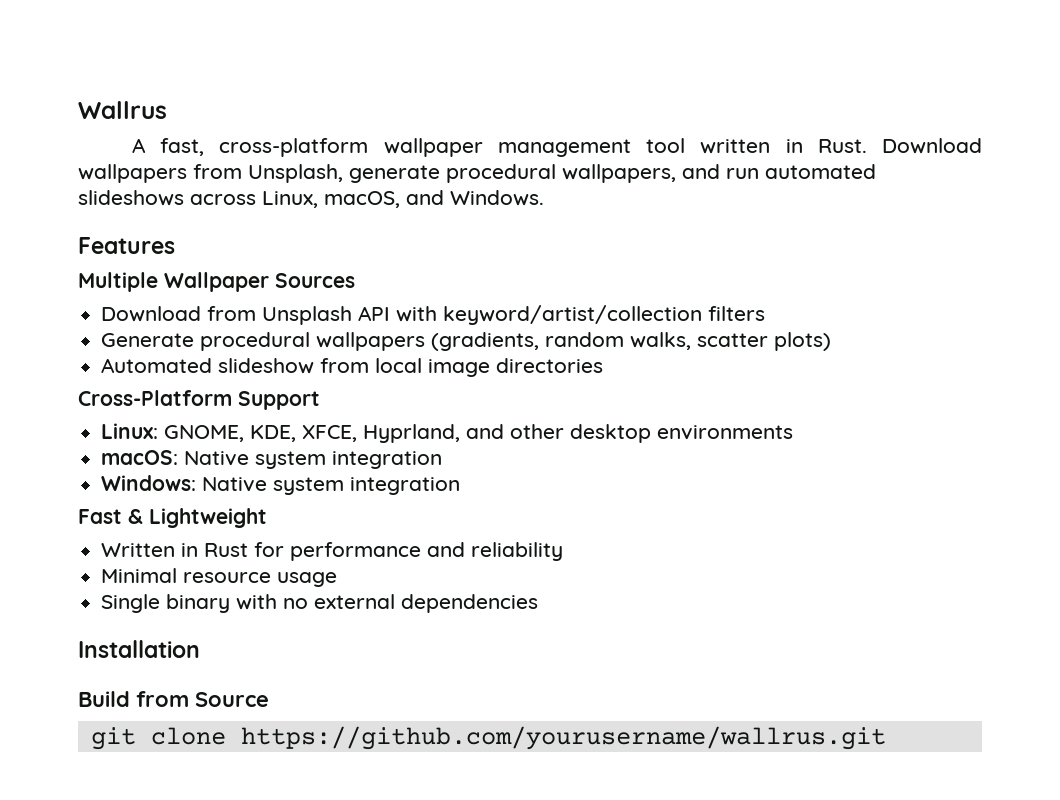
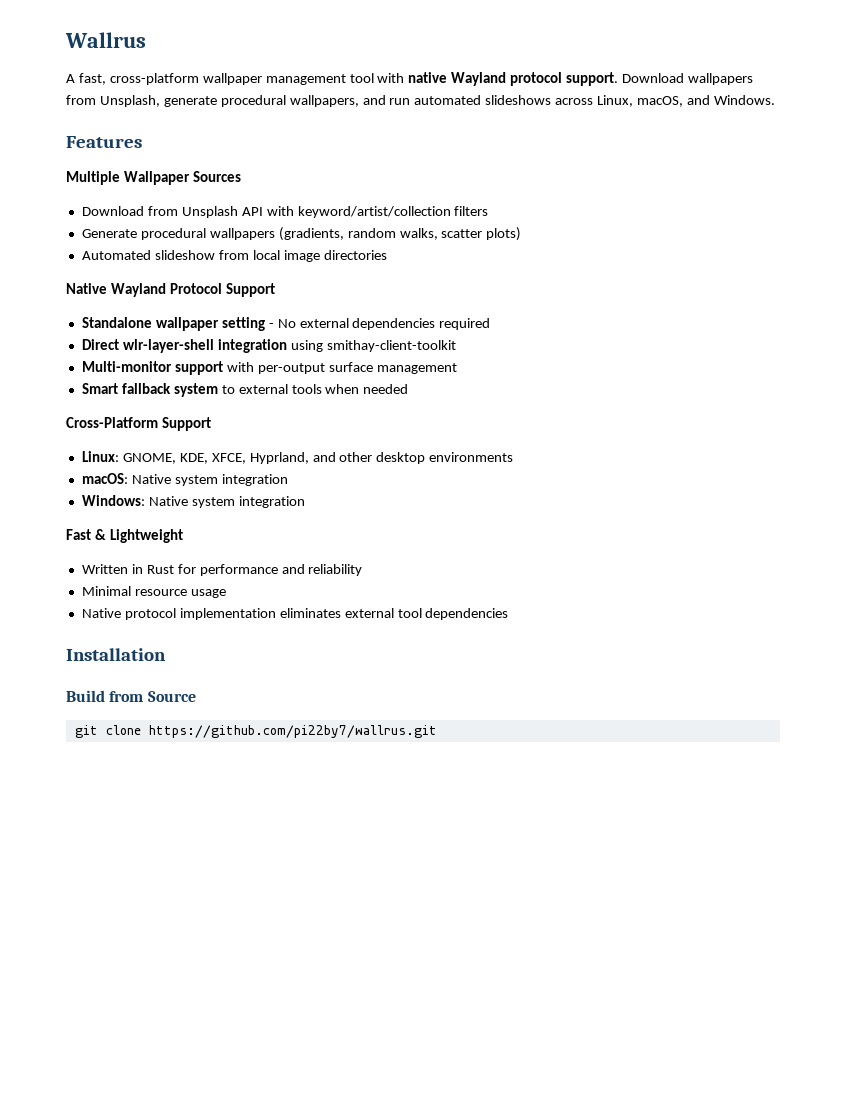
[700,139,867,154] written in Rust. -> [377,72,619,86] with native Wayland protocol support.
(604, 365) none -> [66,283,275,297] [81,317,491,331] [81,339,456,353] [81,361,457,375] [81,383,409,397] // Native Wayland Protocol Support // Standalone wallpaper setting - No external dependencies required // Direct wlr-layer-shell integration using smithay-client-toolkit // Multi-monitor support with per-output surface management // Smart fallback system to external tools when needed
[101,594,396,613] Single binary with no external -> [81,608,422,620] Native protocol implementation eliminates external tool
[240,726,886,750] https://github.com/yourusername/wallrus.git -> [148,725,437,738] https://github.com/pi22by7/wallrus.git

